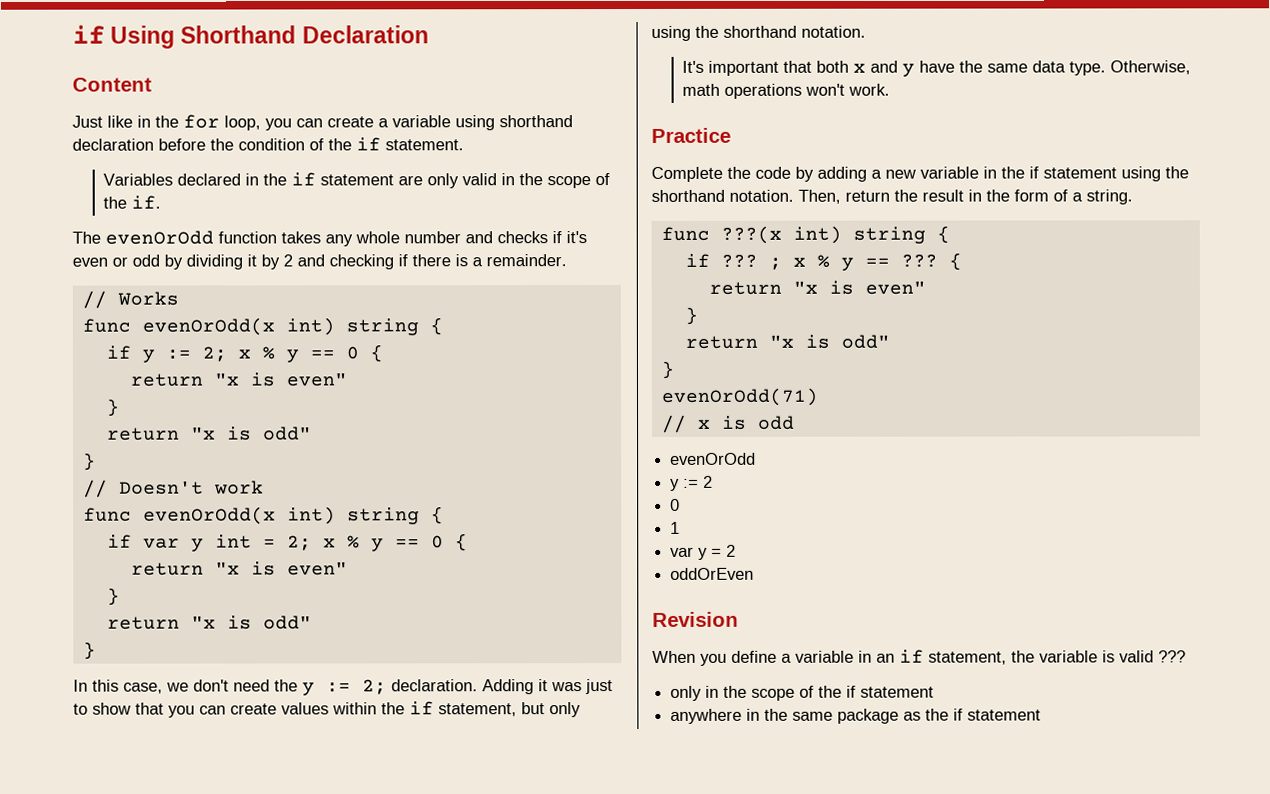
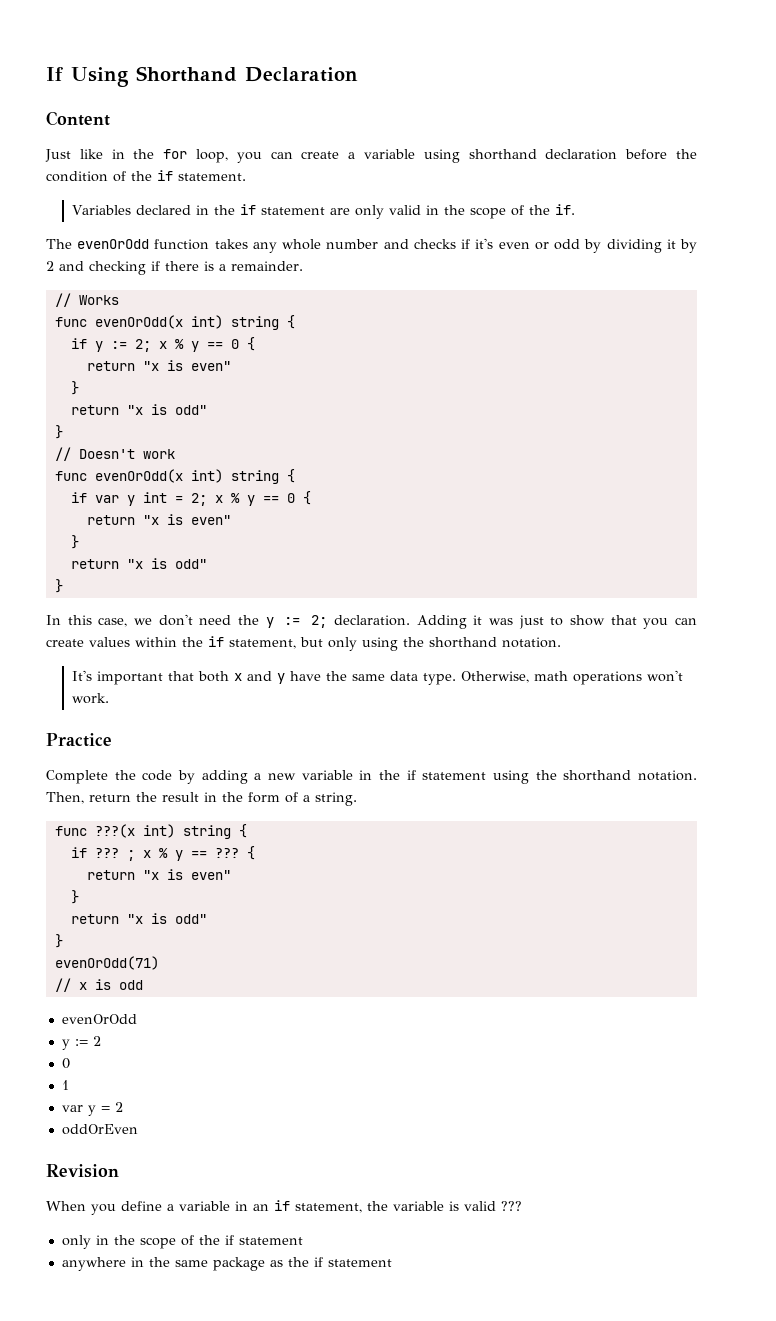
[72,24,105,44] if -> [46,67,63,81] If

